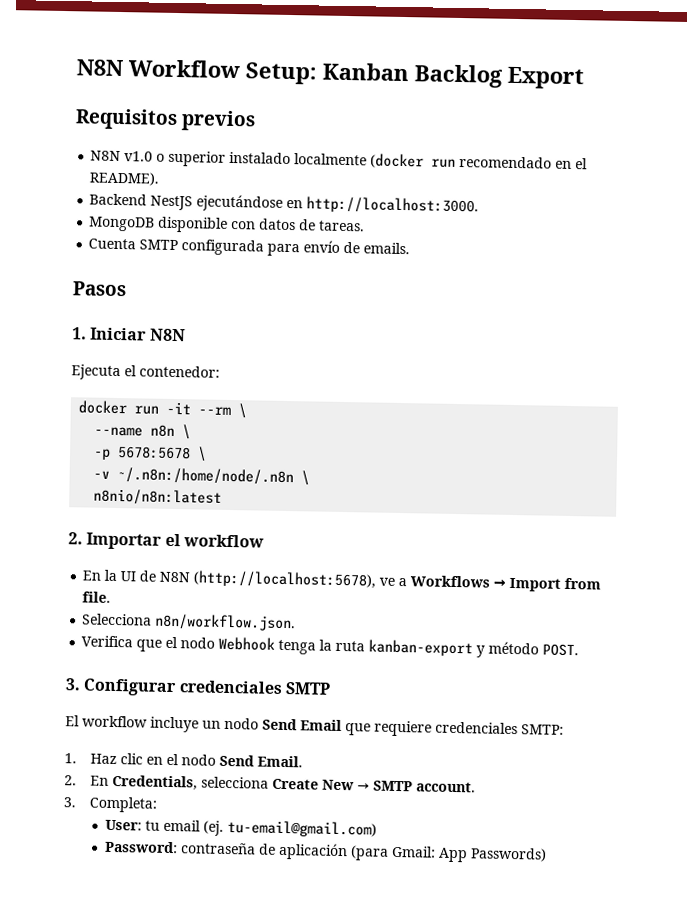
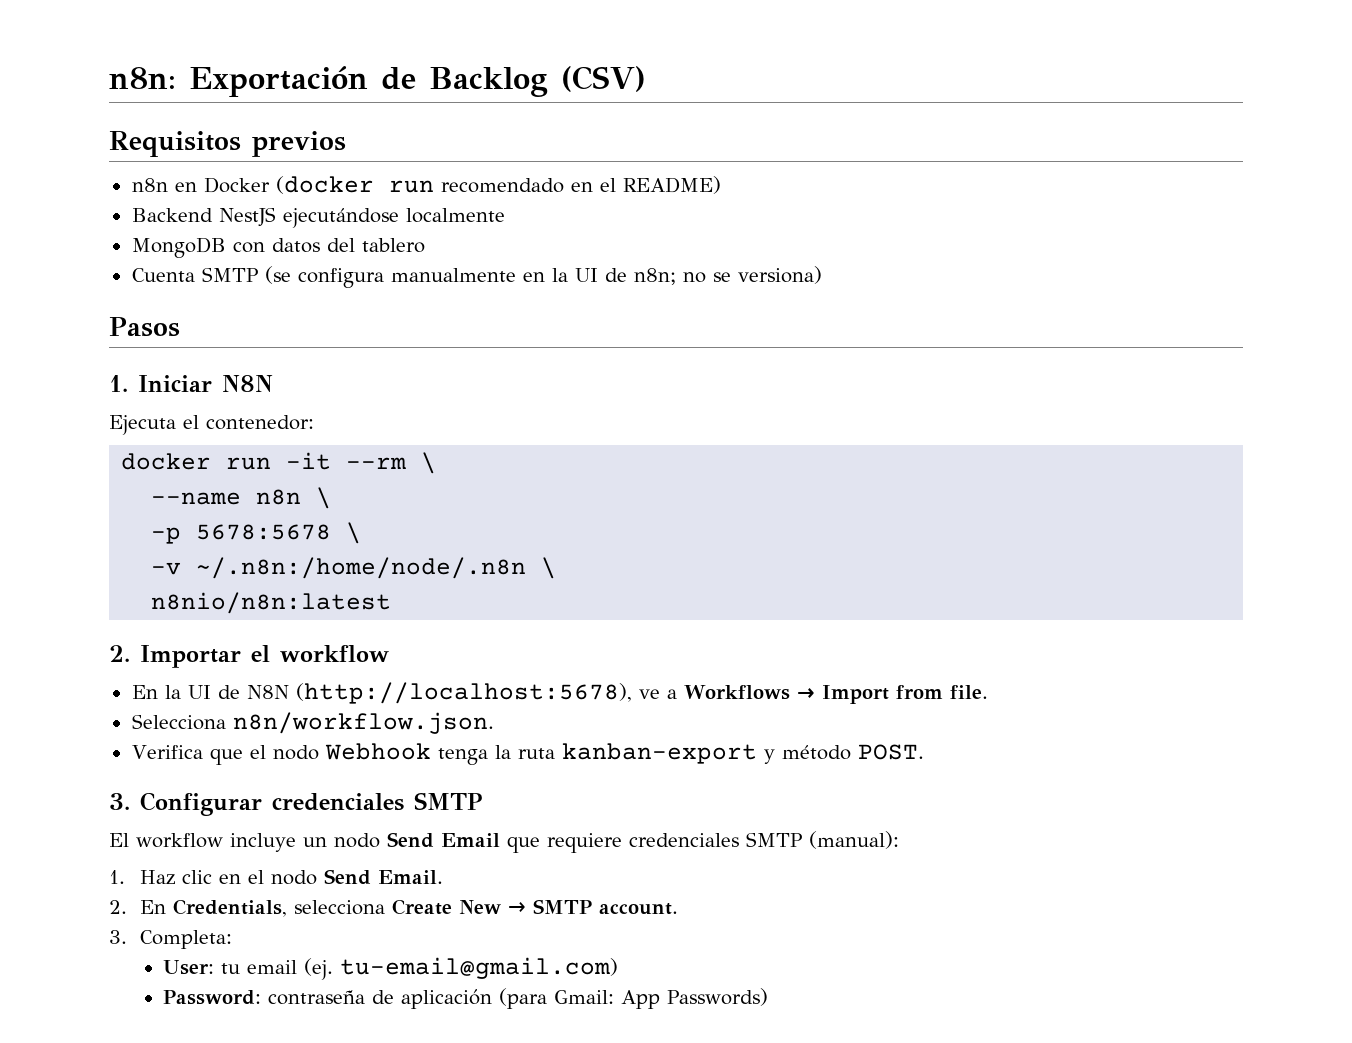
[76,59,584,90] [75,108,257,132] [90,150,368,167] N8N Workflow Setup: Kanban Backlog Export // Requisitos previos // N8N v1.0 o superior instalado localmente -> [109,66,646,97] [109,131,346,157] [131,177,270,193] n8n: Exportación de Backlog (CSV) // Requisitos previos // n8n en Docker
[89,171,161,186] README). -> [622,176,721,194] README)
[286,196,480,215] en http://localhost:3000. -> [405,208,505,223] localmente
[157,216,229,233] disponible -> (226, 247) none
[299,219,366,232] de tareas. -> [326,238,425,253] del tablero
[181,239,411,257] configurada para envío de emails. -> [264,266,822,288] (se configura manualmente en la UI de n8n; no se versiona)
[521,724,564,735] SMTP: -> [746,831,899,849] SMTP (manual):

